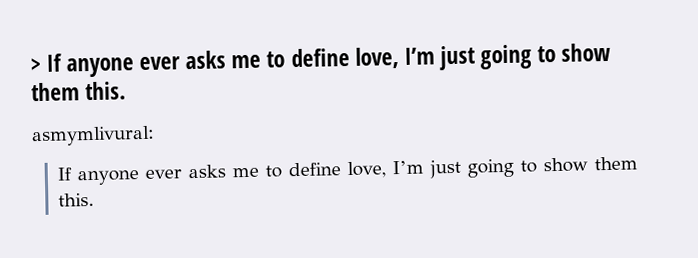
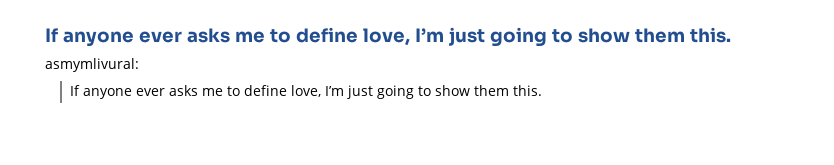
[30,57,41,73] > -> (45, 35) none

